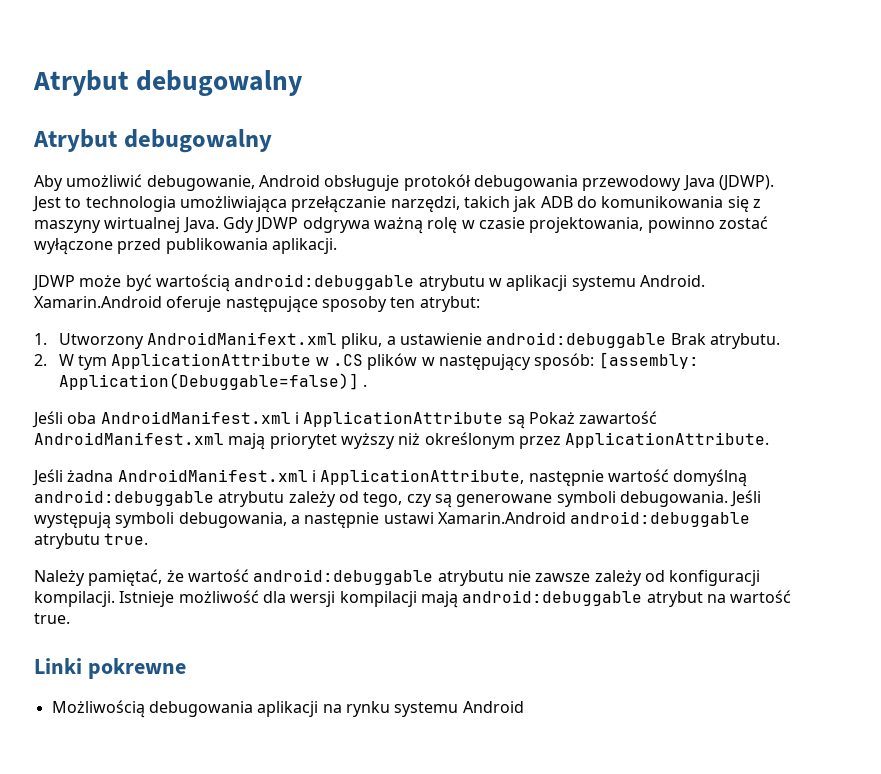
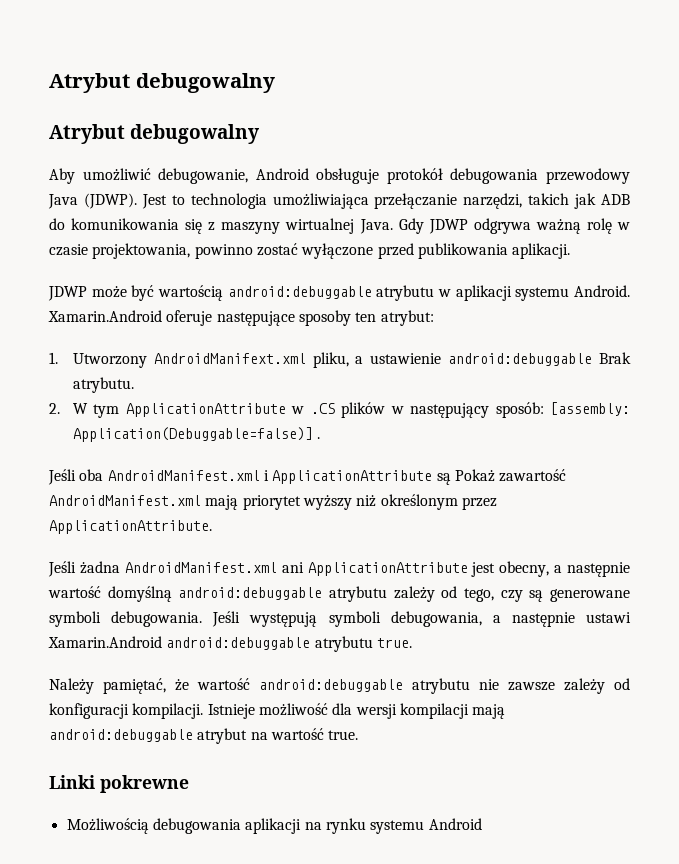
[311,469,525,485] i ApplicationAttribute, -> [281,561,563,577] ani ApplicationAttribute jest obecny, a

